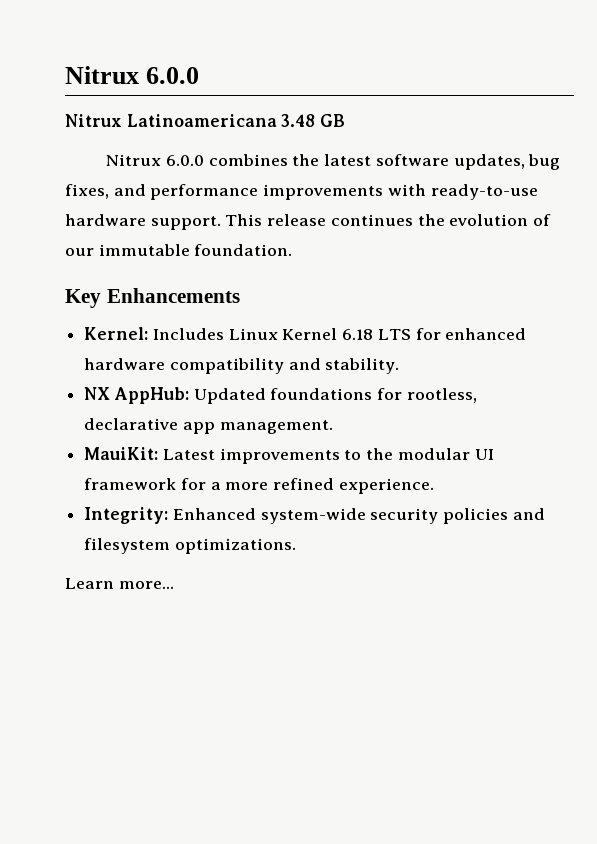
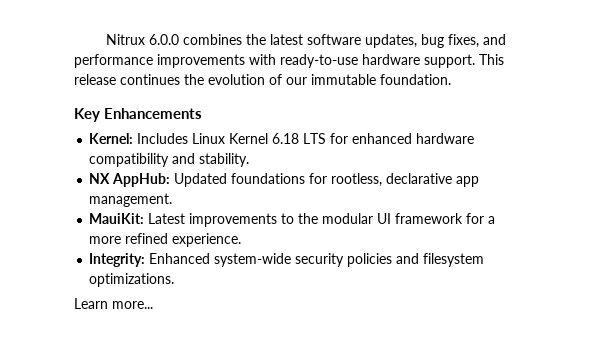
[65,66,200,84] [65,114,346,127] [106,154,205,166] Nitrux 6.0.0 // Nitrux Latinoamericana 3.48 GB // Nitrux 6.0.0 -> [105,34,179,45] Nitrux 6.0.0

